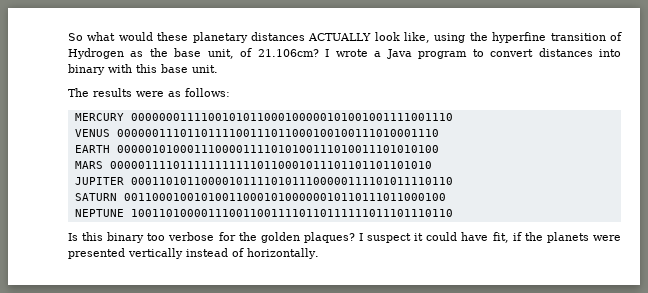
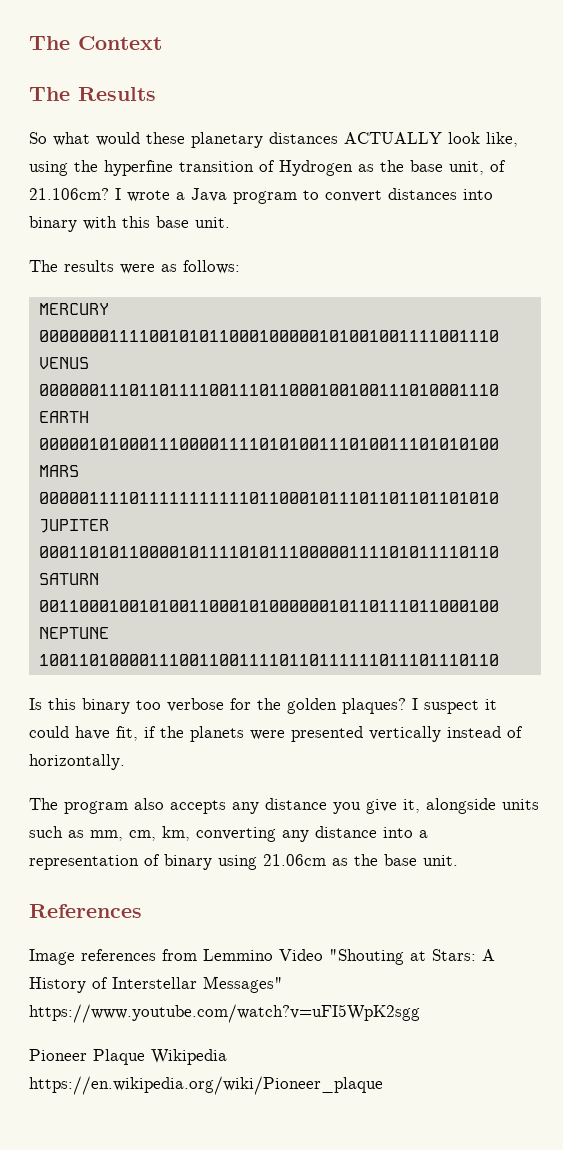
(68, 37) none -> [29,36,162,50] [29,87,156,101] The Context // The Results //
(319, 253) none -> [29,798,539,814] [29,826,428,842] [29,854,458,870] [29,904,142,918] [29,949,495,965] [29,976,283,993] [29,1004,420,1023] [29,1049,227,1065] [29,1076,383,1095] // The program also accepts any distance you give it, alongside units such as mm, cm, km, converting any distance into a representation of binary using 21.06cm as the base unit. // References // Image references from Lemmino Video "Shouting at Stars: A History of Interstellar Messages" https://www.youtube.com/watch?v=uFI5WpK2sgg // Pioneer Plaque Wikipedia https://en.wikipedia.org/wiki/Pioneer_plaque

